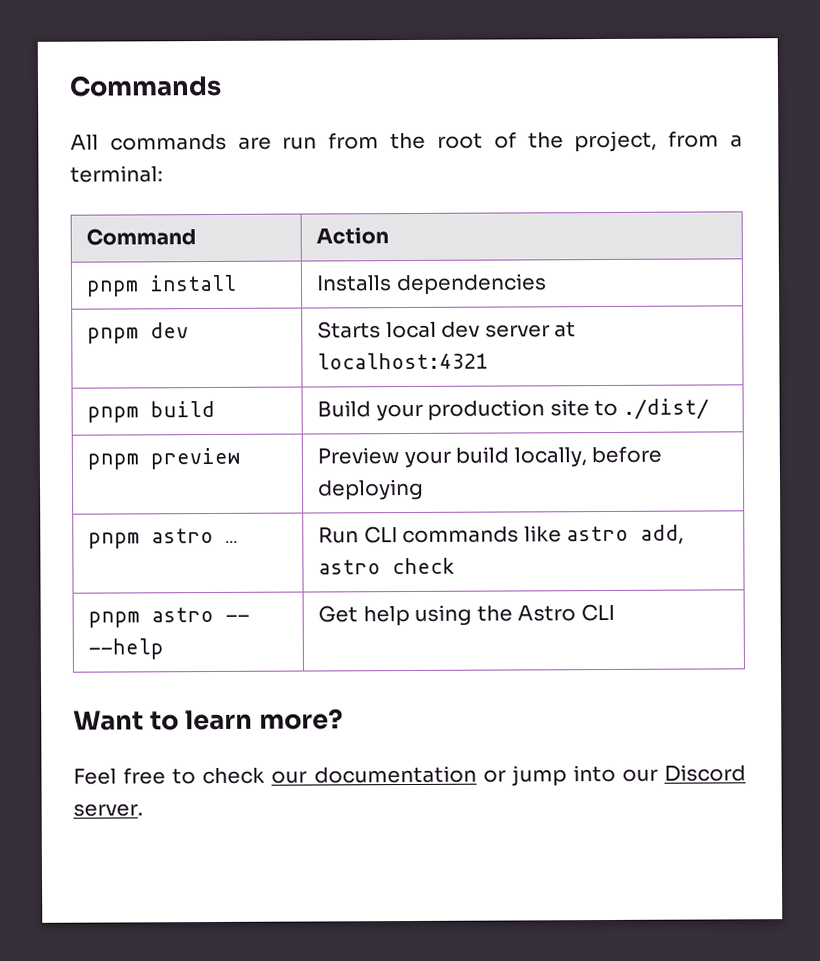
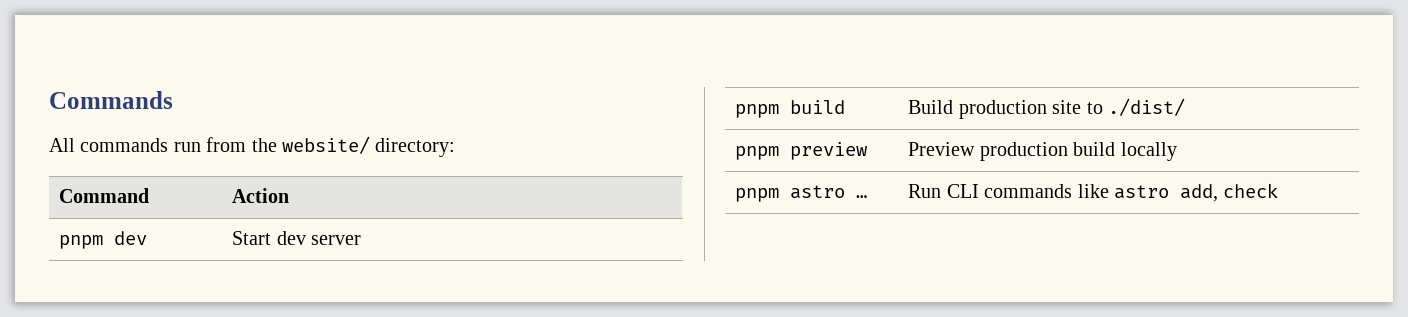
[237,136,272,150] are -> (169, 145) none
[436,130,743,153] [70,165,163,183] [86,228,197,246] [316,227,390,245] [86,274,238,297] [316,273,547,296] root of the project, from a terminal: // Command | Action // pnpm install | Installs dependencies -> [282,136,456,157] [59,188,150,203] [232,188,290,203] website/ directory: // Command | Action
[317,321,437,339] Starts local -> [232,231,272,245] Start
[554,321,577,338] [317,352,489,370] at localhost:4321 -> (362, 240) none
[375,403,423,422] your -> (954, 107) none
[403,445,663,469] [317,478,425,501] your build locally, before deploying -> [979,142,1177,161] production build locally
[318,557,456,575] [88,606,251,628] [88,638,165,660] [318,603,615,627] [73,708,343,731] [73,764,747,787] [73,803,143,817] astro check // pnpm astro -- --help | Get help using the Astro CLI // Want to learn more? // Feel free to check our documentation or jump into our Discord server. -> [1223,183,1279,198] check

